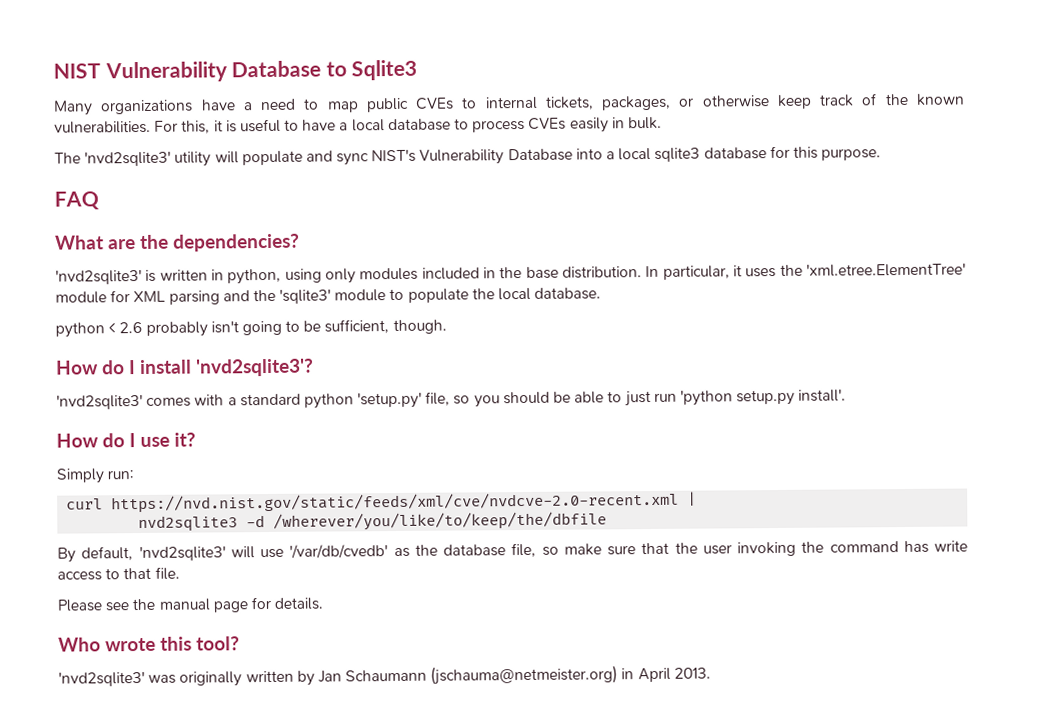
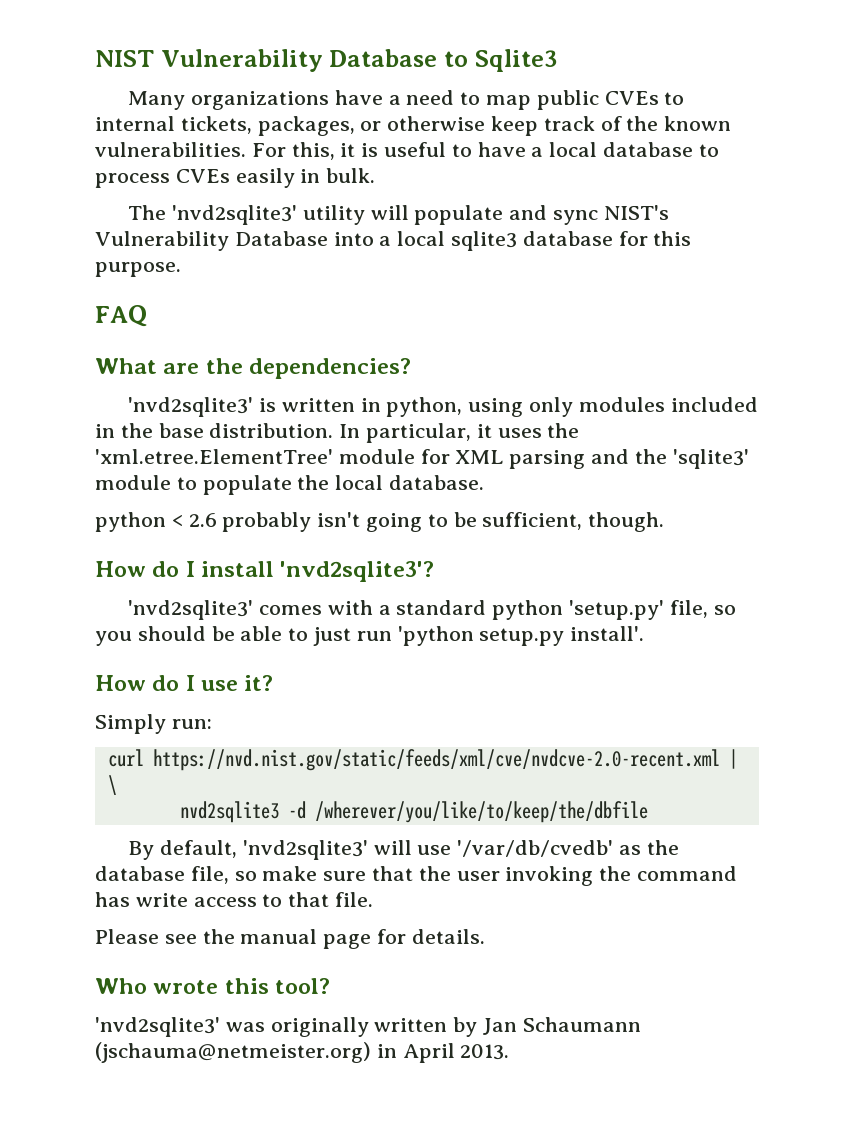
(698, 498) none -> [107,775,117,795] \

